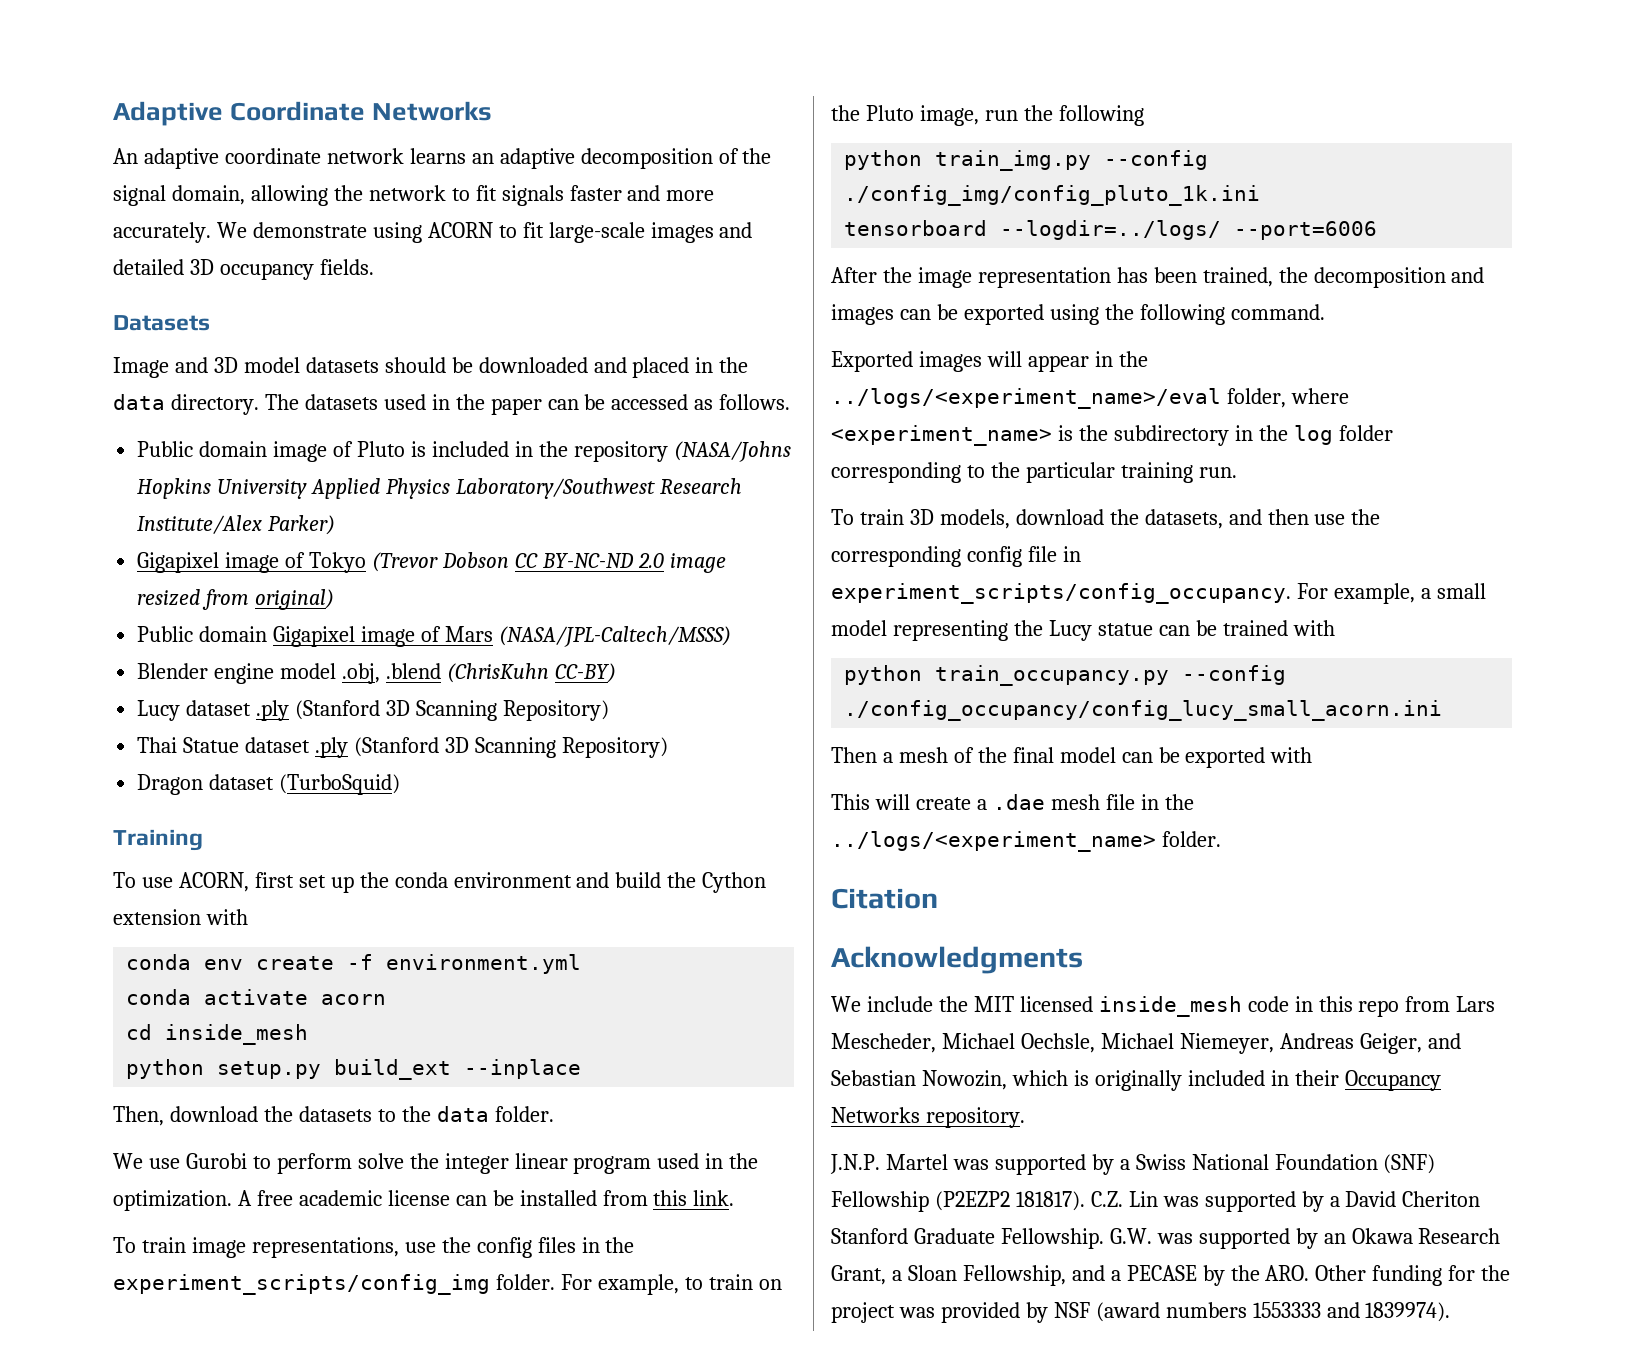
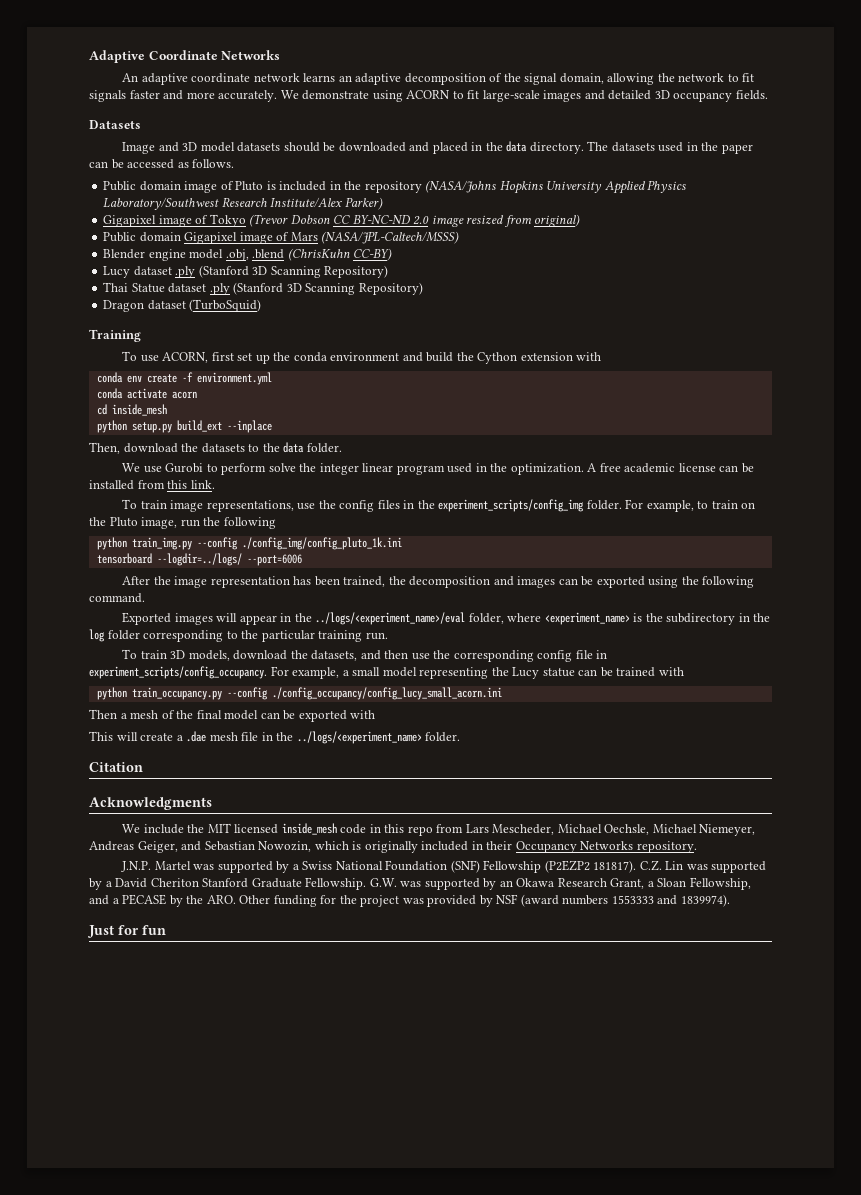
(1451, 1312) none -> [87,925,166,938] // Just for fun

